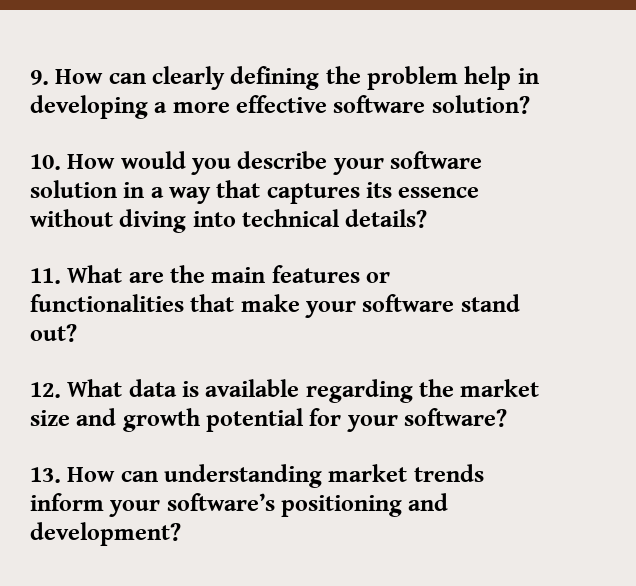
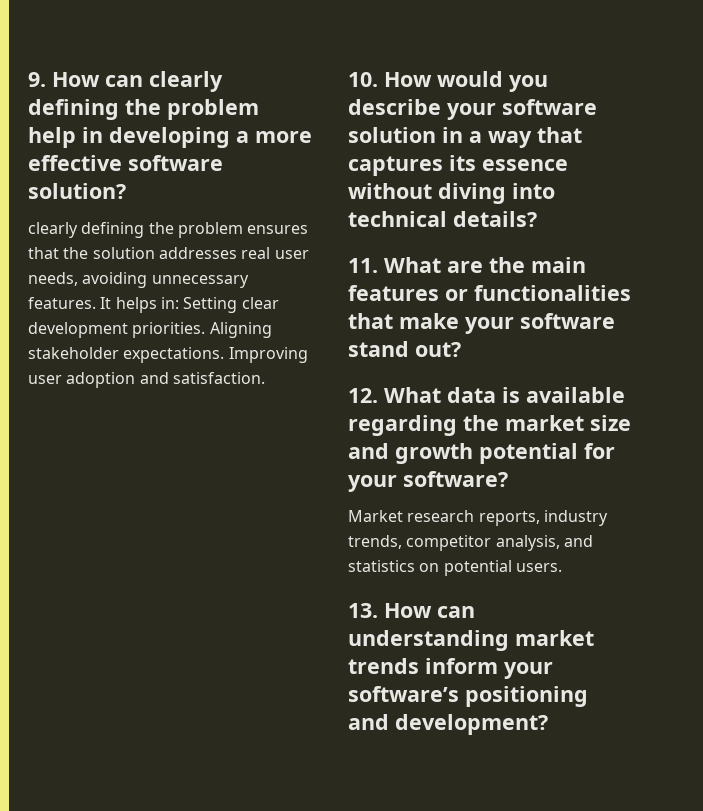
(530, 104) none -> [28,222,309,238] [28,247,309,259] [28,272,249,288] [28,297,279,313] [28,322,272,338] [28,347,308,363] [28,372,265,388] // clearly defining the problem ensures that the solution addresses real user needs, avoiding unnecessary features. It helps in: Setting clear development priorities. Aligning stakeholder expectations. Improving user adoption and satisfaction.
(508, 417) none -> [348,510,608,526] [348,535,593,551] [348,560,562,576] // Market research reports, industry trends, competitor analysis, and statistics on potential users.

